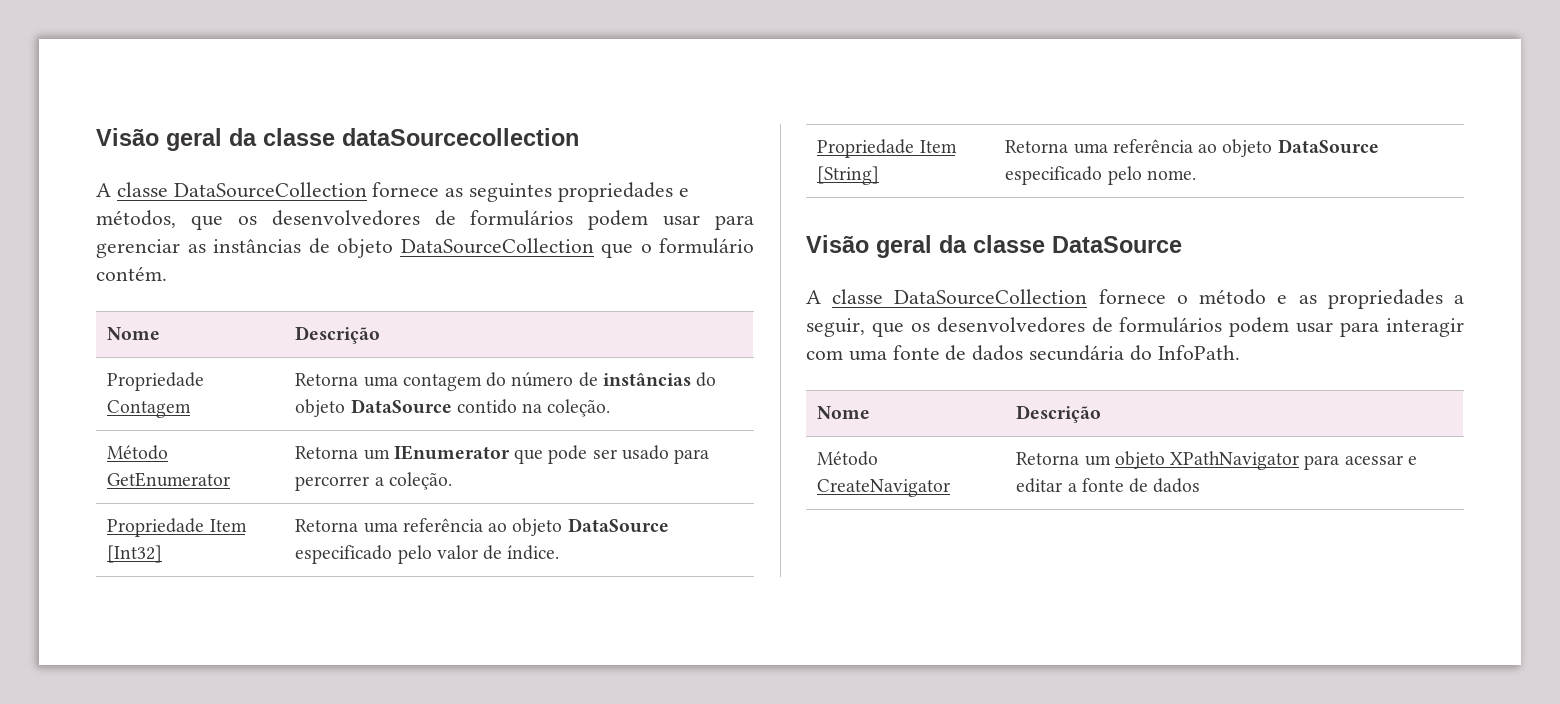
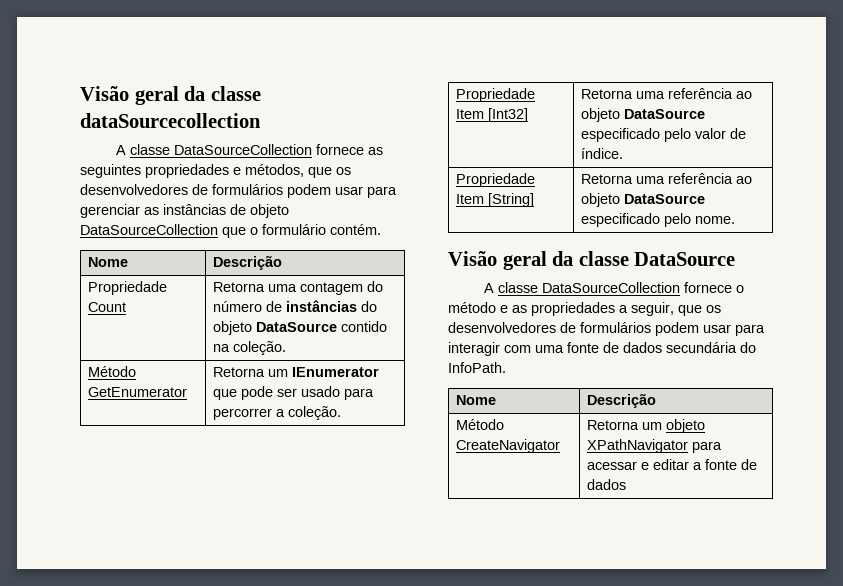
[107,400,192,418] Contagem -> [88,302,127,312] Count

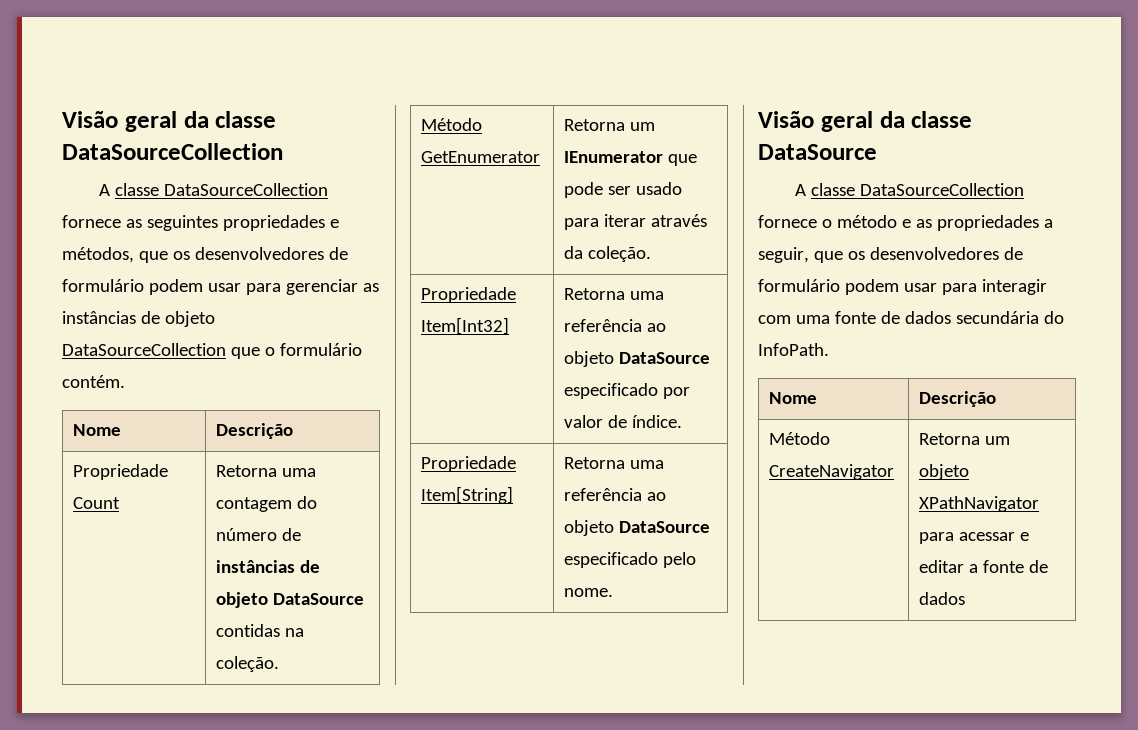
[80,86,261,105] [80,113,261,128] Visão geral da classe dataSourcecollection -> [62,111,277,132] [62,143,283,160] Visão geral da classe DataSourceCollection
[212,184,283,195] formulários -> [62,279,144,292] formulário
[361,301,378,312] [213,321,388,335] do objeto DataSource contido -> [300,560,321,573] [216,592,365,608] [216,624,281,637] de objeto DataSource contidas
[213,408,286,420] percorrer a -> [604,214,708,227] [564,246,584,259] iterar através da
[456,108,529,122] [581,88,753,99] [581,108,706,122] [581,128,692,142] Item [Int32] | Retorna uma referência ao objeto DataSource especificado pelo -> [421,317,510,335] [564,288,665,300] [564,319,667,332] [564,351,711,367] [564,383,691,399] Item[Int32] | Retorna uma referência ao objeto DataSource especificado por
[456,193,535,207] Item [String] -> [421,486,514,504] Item[String]
[580,322,651,333] formulários -> [758,279,840,292] formulário

